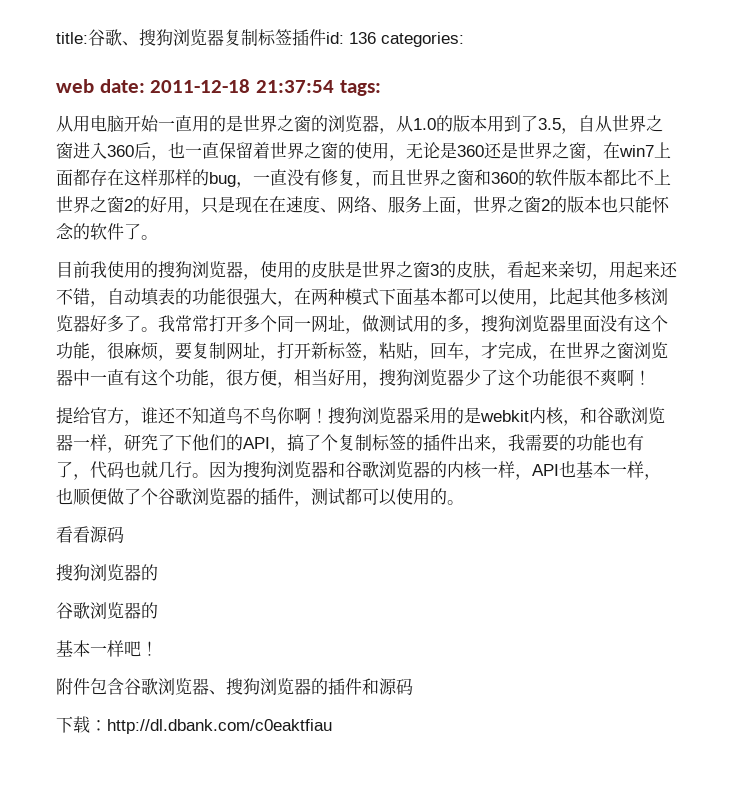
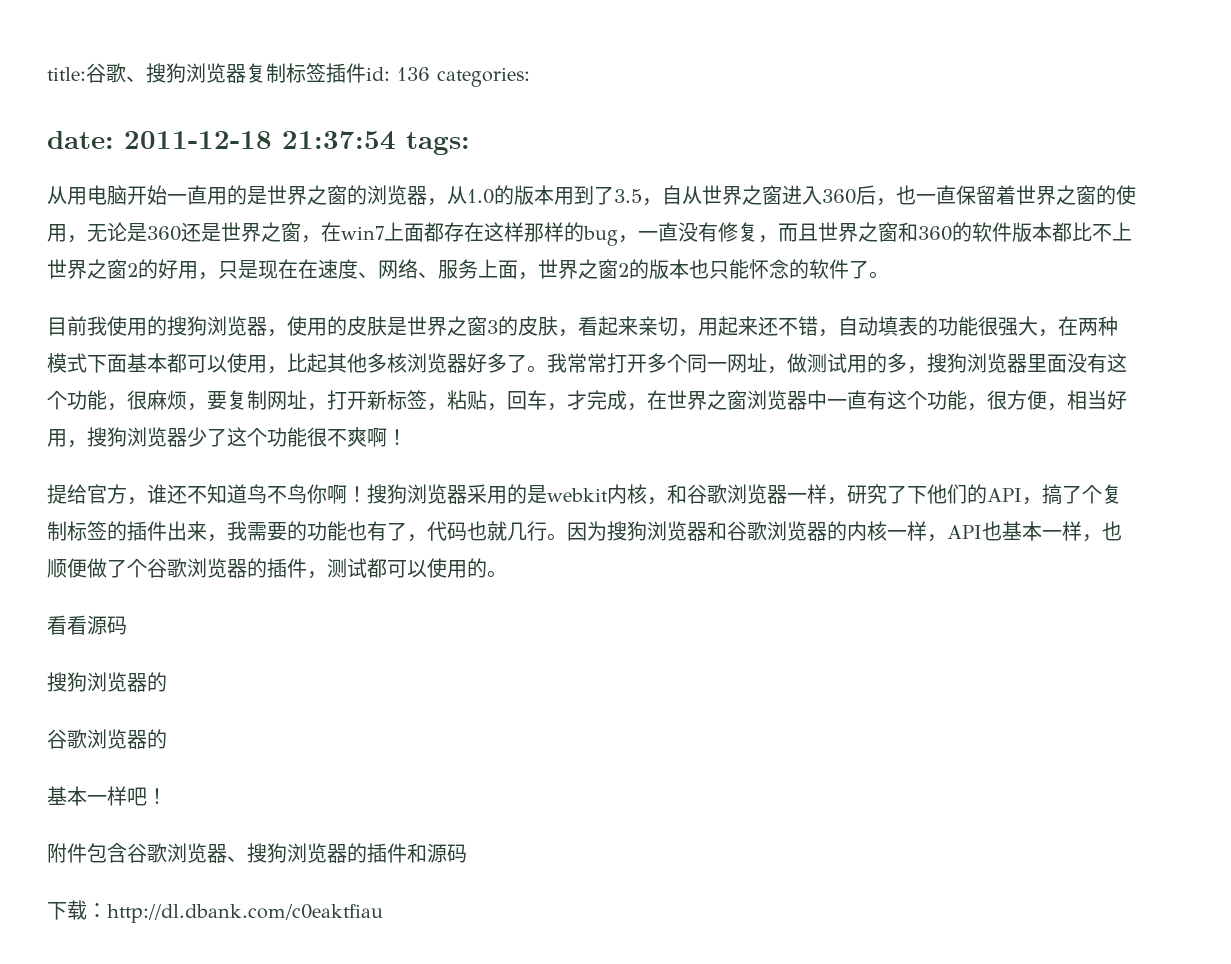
[56,79,94,93] web -> (530, 77) none

